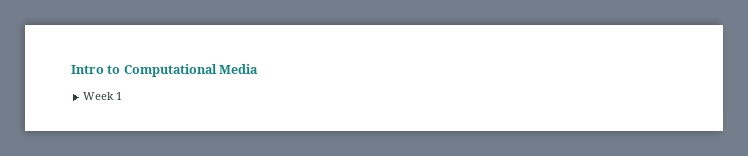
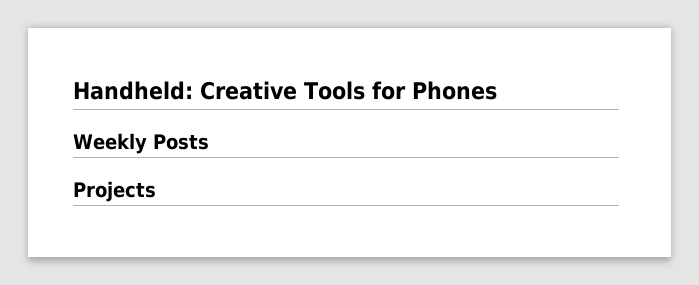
[71,64,259,77] [83,92,123,100] Intro to Computational Media // Week 1 -> [73,81,497,100] [73,133,209,154] [73,181,156,202] Handheld: Creative Tools for Phones // Weekly Posts // Projects

